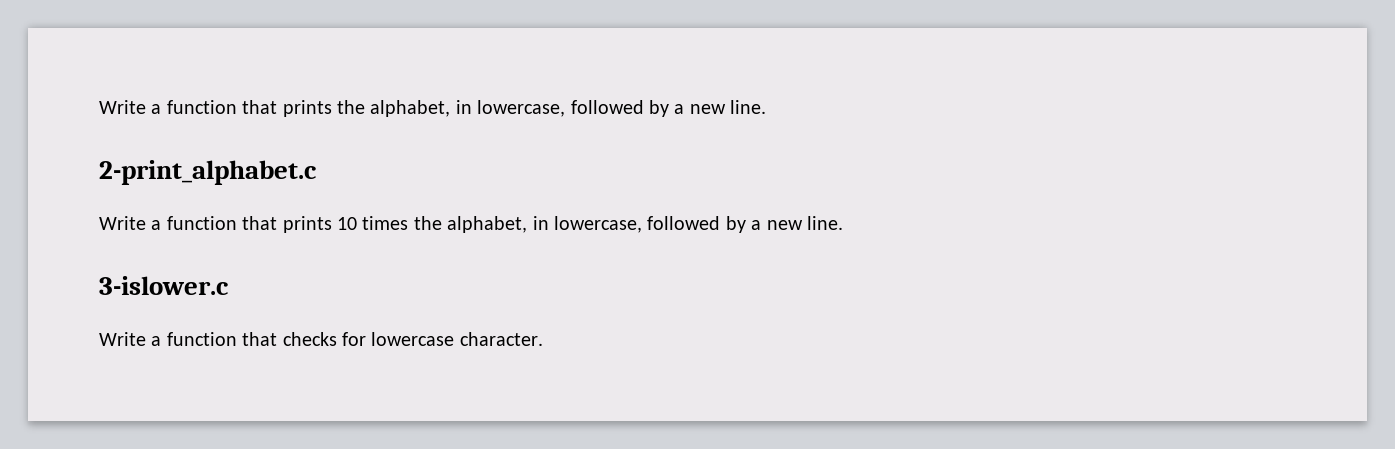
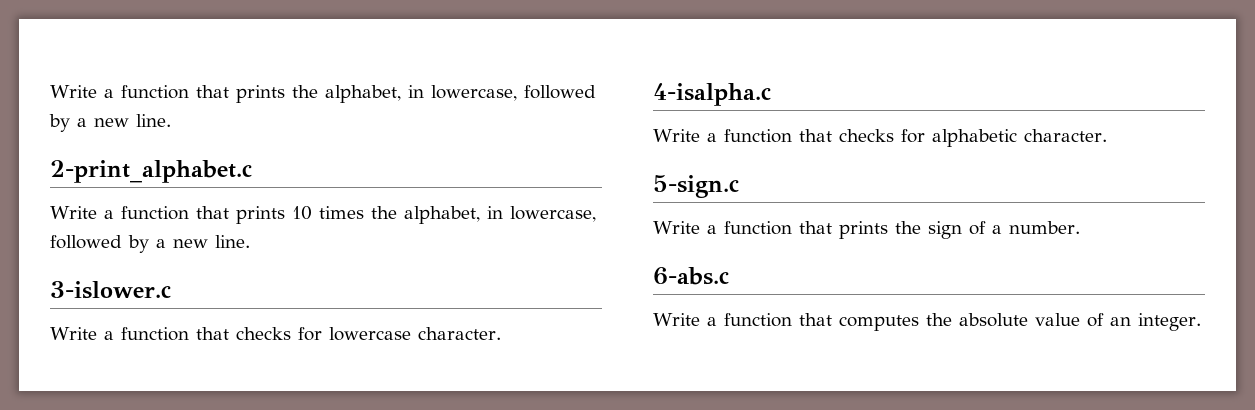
(543, 339) none -> [653,83,771,106] [653,129,1107,147] [653,175,739,198] [653,221,1080,239] [653,267,729,285] [653,313,1201,331] // 4-isalpha.c // Write a function that checks for alphabetic character. // 5-sign.c // Write a function that prints the sign of a number. // 6-abs.c // Write a function that computes the absolute value of an integer.

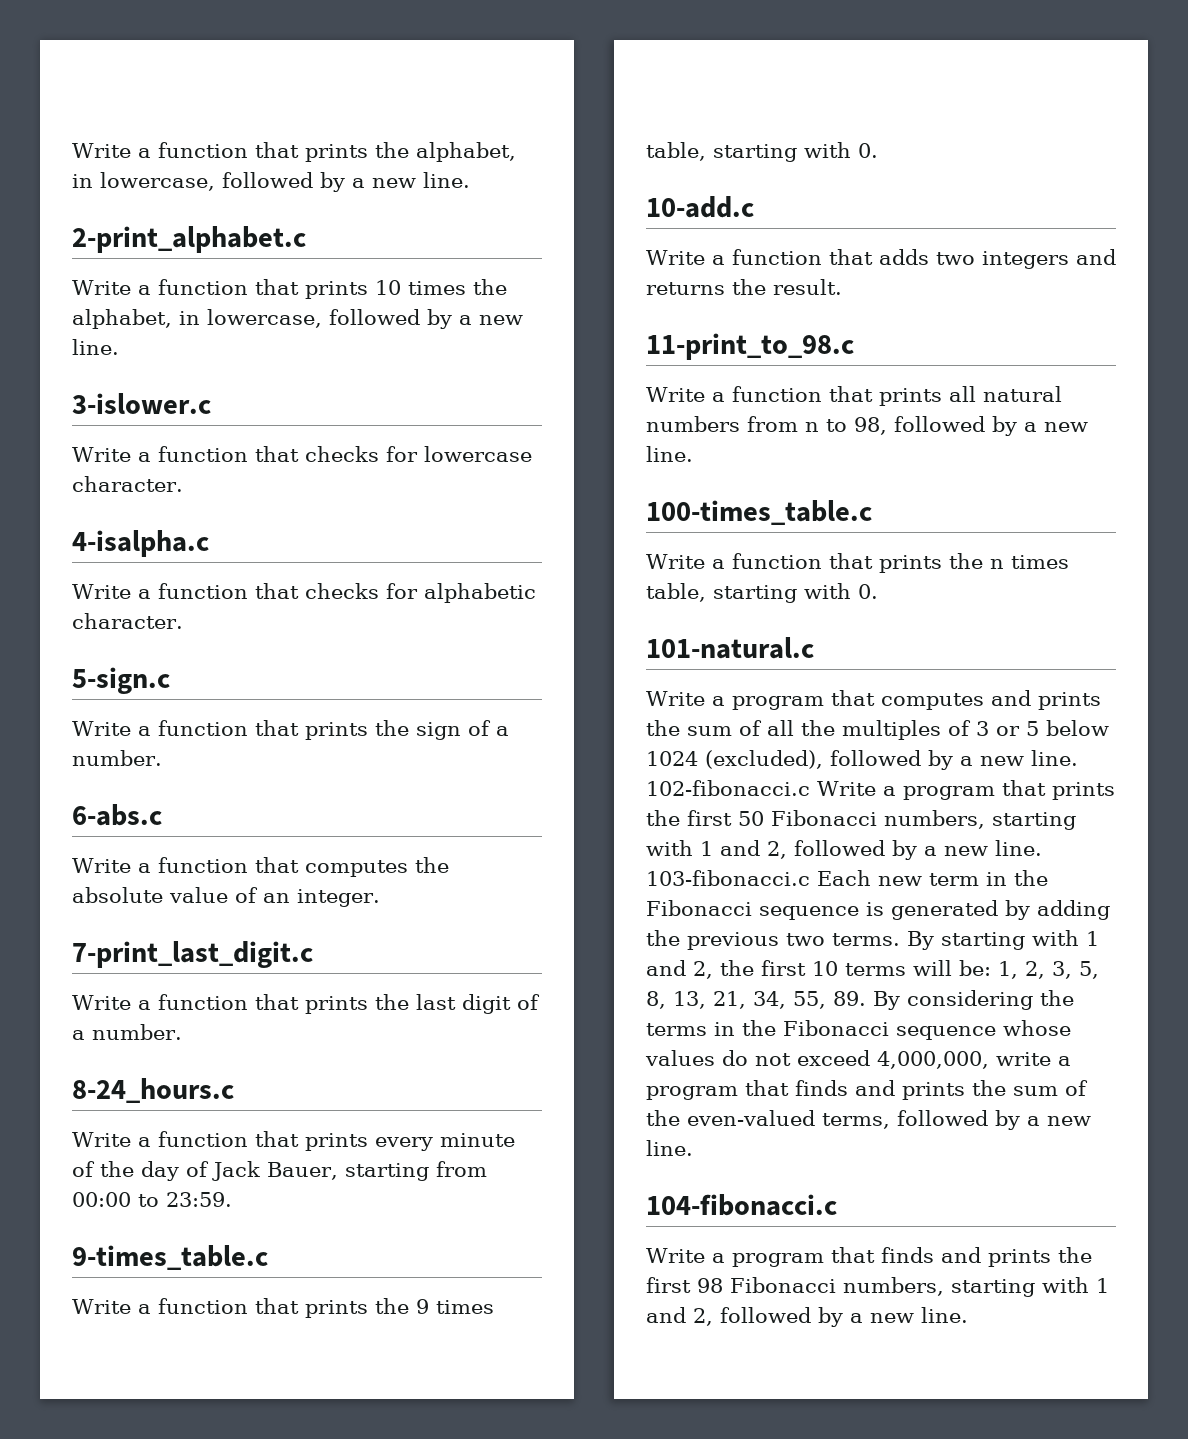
(1201, 322) none -> [72,941,313,968] [72,994,540,1014] [72,1024,182,1040] [72,1078,234,1103] [72,1131,515,1151] [72,1161,487,1181] [72,1192,232,1207] [72,1245,268,1270] [72,1298,494,1318] [646,142,878,162] [646,196,754,218] [646,249,1116,269] [646,279,842,295] [646,333,854,360] [646,386,1062,406] [646,416,1088,436] [646,446,693,462] [646,500,872,525] [646,553,1069,573] [646,583,878,603] [646,637,814,659] [646,690,1101,710] [646,720,1109,740] [646,750,1078,770] [646,780,1115,800] [646,810,1076,830] [646,840,1042,860] [646,870,1048,886] [646,900,1110,920] [646,930,1099,950] [646,960,1099,979] [646,990,1074,1010] [646,1020,1071,1040] [645,1050,1071,1069] [646,1080,1088,1100] [646,1110,1091,1130] [646,1140,693,1156] [646,1194,837,1216] [646,1247,1092,1267] [646,1277,1109,1297] [646,1307,968,1327] // 7-print_last_digit.c // Write a function that prints the last digit of a number. // 8-24_hours.c // Write a function that prints every minute of the day of Jack Bauer, starting from 00:00 to 23:59. // 9-times_table.c // Write a function that prints the 9 times table, starting with 0. // 10-add.c // Write a function that adds two integers and returns the result. // 11-print_to_98.c // Write a function that prints all natural numbers from n to 98, followed by a new line. // 100-times_table.c // Write a function that prints the n times table, starting with 0. // 101-natural.c // Write a program that computes and prints the sum of all the multiples of 3 or 5 below 1024 (excluded), followed by a new line. 102-fibonacci.c Write a program that prints the first 50 Fibonacci numbers, starting with 1 and 2, followed by a new line. 103-fibonacci.c Each new term in the Fibonacci sequence is generated by adding the previous two terms. By starting with 1 and 2, the first 10 terms will be: 1, 2, 3, 5, 8, 13, 21, 34, 55, 89. By considering the terms in the Fibonacci sequence whose values do not exceed 4,000,000, write a program that finds and prints the sum of the even-valued terms, followed by a new line. // 104-fibonacci.c // Write a program that finds and prints the first 98 Fibonacci numbers, starting with 1 and 2, followed by a new line.

